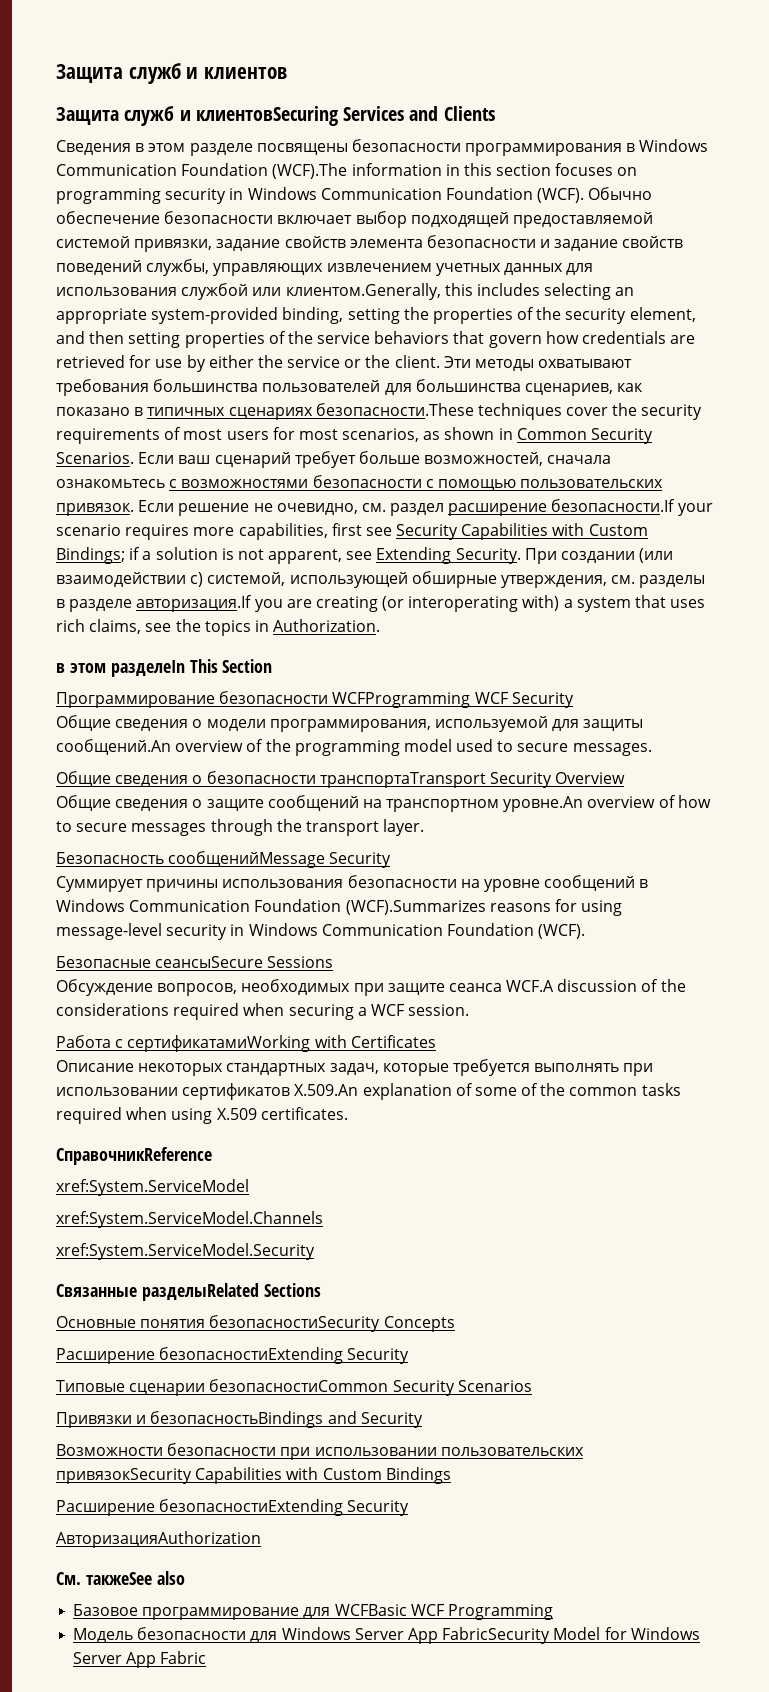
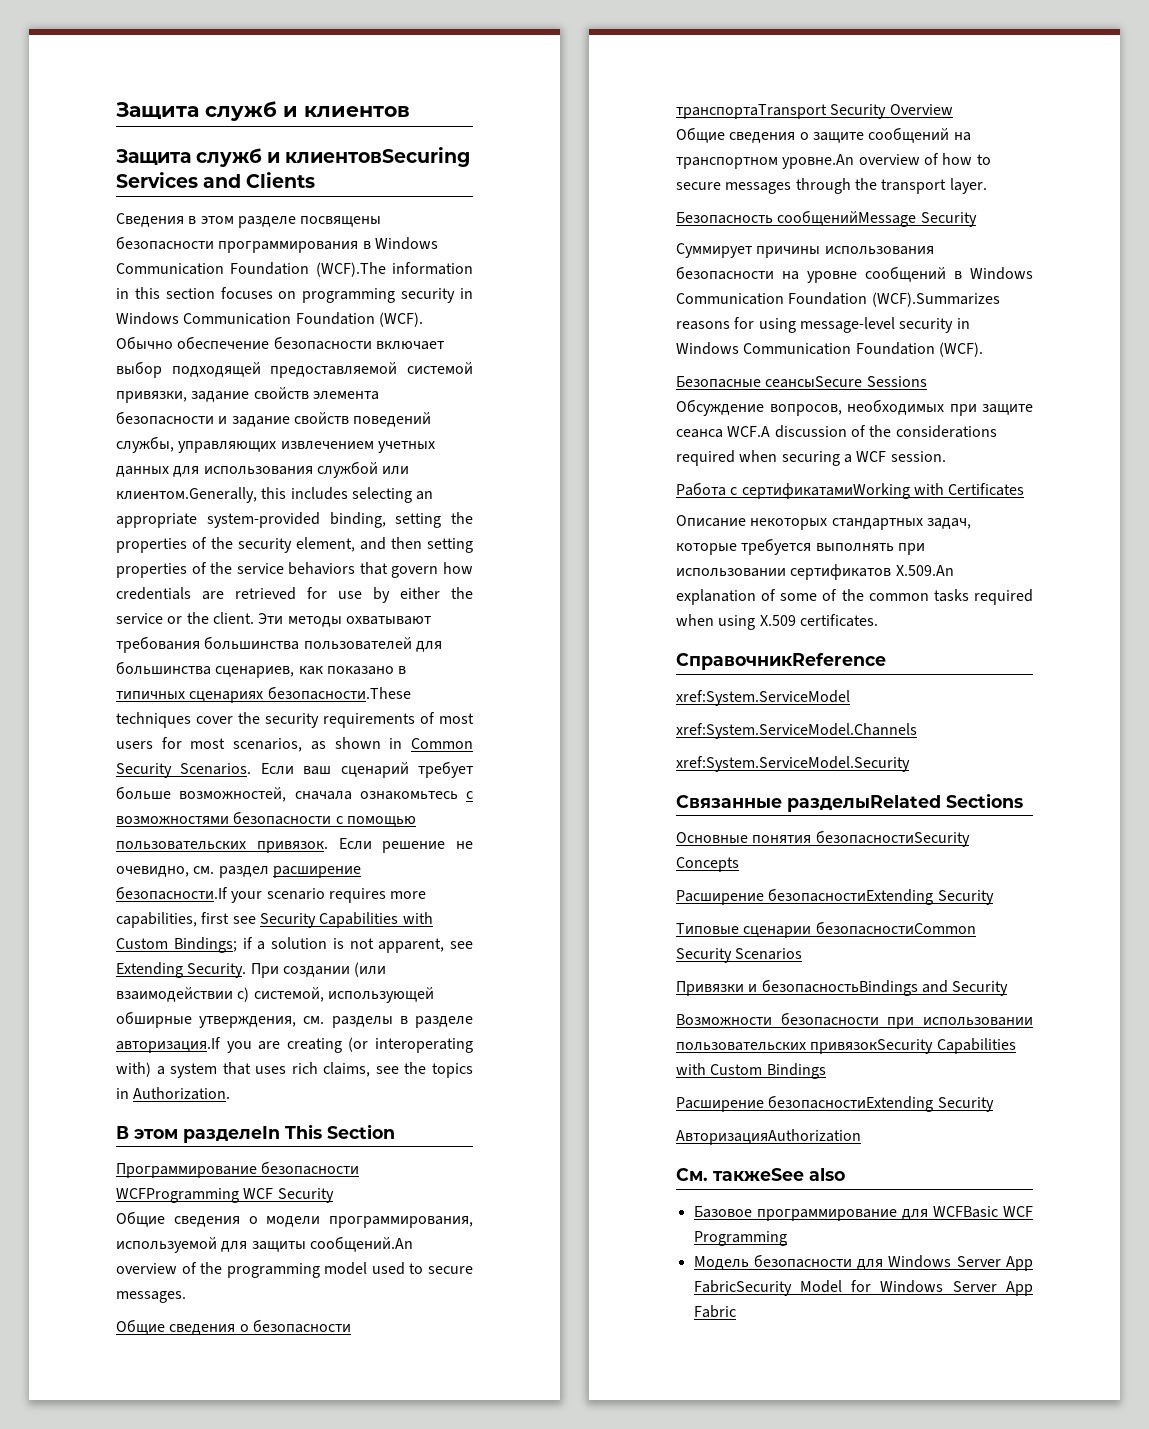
[56,663,65,673] в -> [116,1126,129,1139] В

